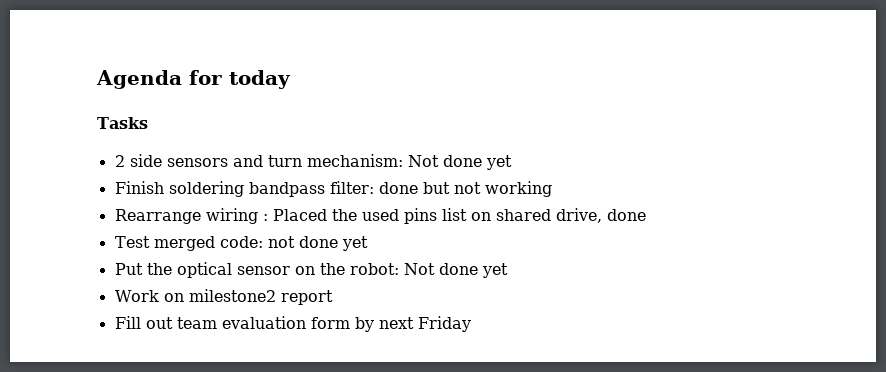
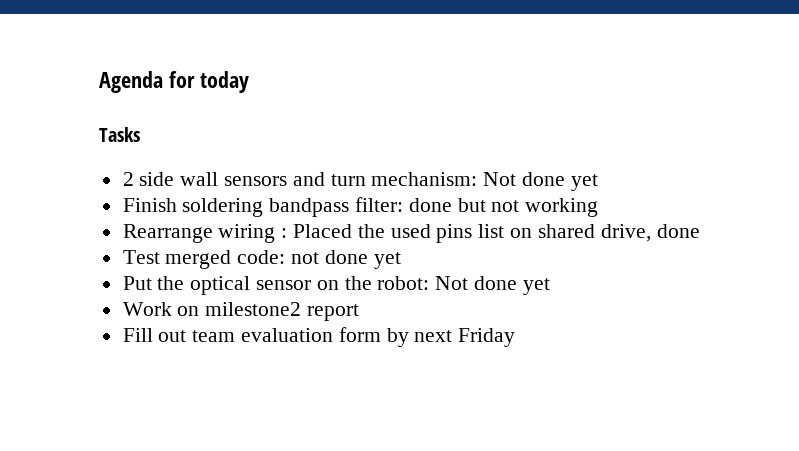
(162, 160) none -> [180,172,219,186] wall

